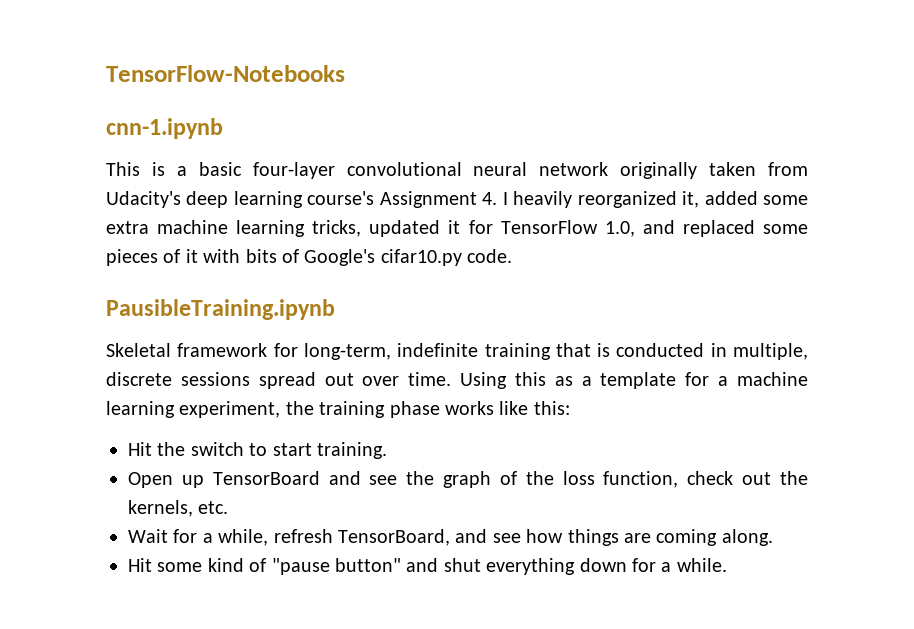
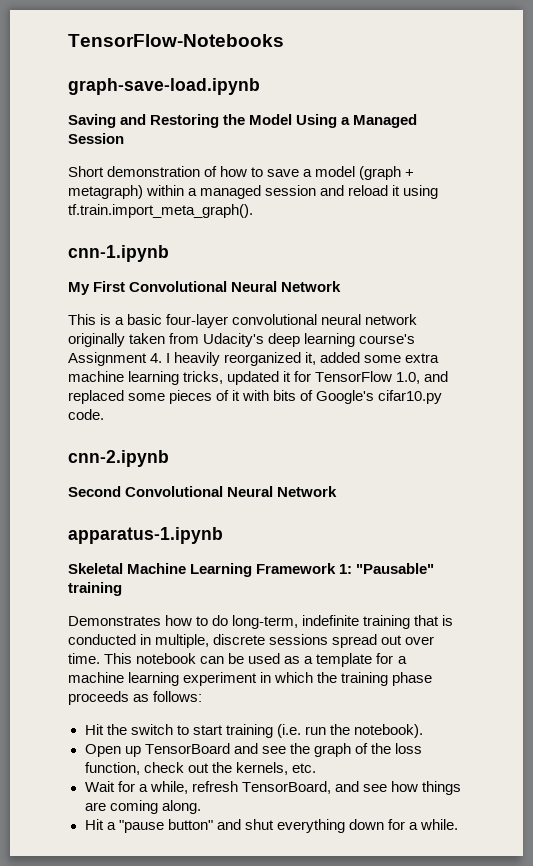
[106,118,223,139] cnn-1.ipynb -> [68,78,260,95] [68,114,418,128] [68,133,124,144] [68,166,415,180] [68,185,439,199] [68,204,253,218] [68,245,169,262] [68,281,342,295] graph-save-load.ipynb // Saving and Restoring the Model Using a Managed Session // Short demonstration of how to save a model (graph + metagraph) within a managed session and reload it using tf.train.import_meta_graph(). // cnn-1.ipynb // My First Convolutional Neural Network
[106,299,335,320] [106,343,298,357] PausibleTraining.ipynb // Skeletal framework for -> [68,450,169,467] [68,486,338,497] [68,527,223,544] [68,563,435,577] [68,582,122,596] [68,615,229,626] cnn-2.ipynb // Second Convolutional Neural Network // apparatus-1.ipynb // Skeletal Machine Learning Framework 1: "Pausable" training // Demonstrates how to do
[460,372,546,389] Using this -> [104,653,281,664] This notebook can be used
[179,401,570,418] experiment, the training phase works like this: -> [183,672,433,686] [68,691,203,705] experiment in which the training phase proceeds as follows:
[317,442,387,459] training. -> [225,724,423,738] training (i.e. run the notebook).
[157,558,267,572] some kind of -> [106,822,116,830] a

